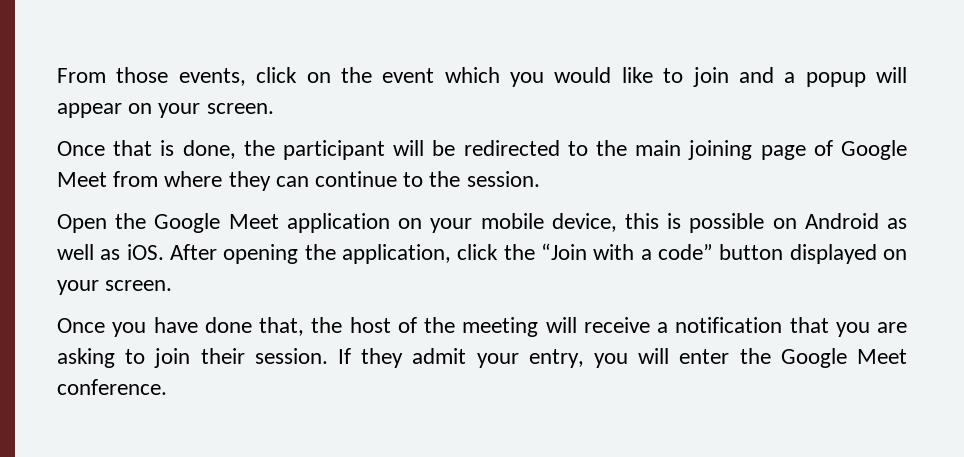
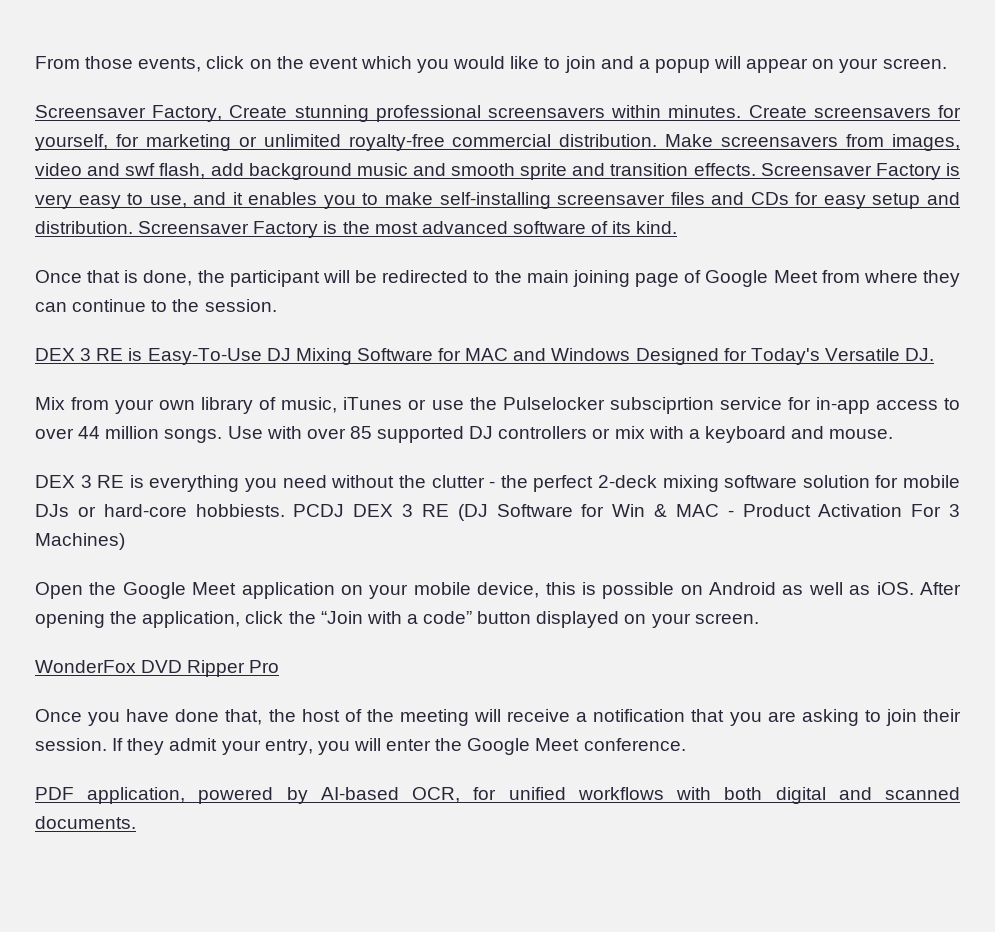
(274, 108) none -> [35,105,962,122] [35,134,960,151] [35,163,960,180] [35,192,960,209] [35,221,678,238] // Screensaver Factory, Create stunning professional screensavers within minutes. Create screensavers for yourself, for marketing or unlimited royalty-free commercial distribution. Make screensavers from images, video and swf flash, add background music and smooth sprite and transition effects. Screensaver Factory is very easy to use, and it enables you to make self-installing screensaver files and CDs for easy setup and distribution. Screensaver Factory is the most advanced software of its kind.
(540, 179) none -> [35,348,935,365] [35,397,960,414] [35,426,894,443] [35,475,960,492] [35,504,961,521] [35,533,125,550] // DEX 3 RE is Easy-To-Use DJ Mixing Software for MAC and Windows Designed for Today's Versatile DJ. // Mix from your own library of music, iTunes or use the Pulselocker subsciprtion service for in-app access to over 44 million songs. Use with over 85 supported DJ controllers or mix with a keyboard and mouse. // DEX 3 RE is everything you need without the clutter - the perfect 2-deck mixing software solution for mobile DJs or hard-core hobbiests. PCDJ DEX 3 RE (DJ Software for Win & MAC - Product Activation For 3 Machines)
(173, 285) none -> [35,660,280,677] // WonderFox DVD Ripper Pro
(167, 387) none -> [35,787,961,804] [35,816,136,829] // PDF application, powered by AI-based OCR, for unified workflows with both digital and scanned documents.

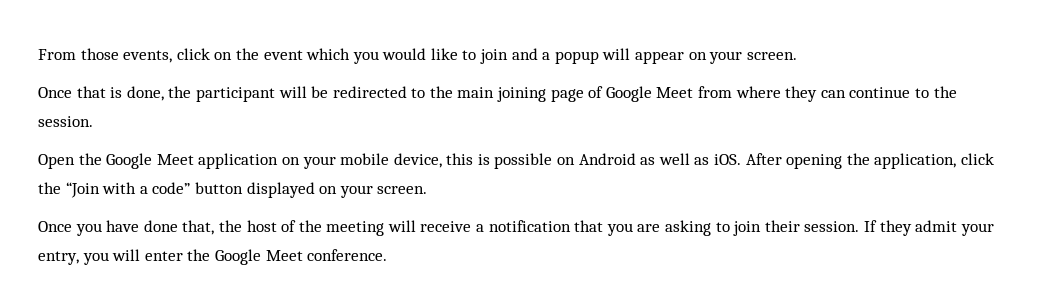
[35,105,962,122] [35,134,960,151] [35,163,960,180] [35,192,960,209] [35,221,678,238] // Screensaver Factory, Create stunning professional screensavers within minutes. Create screensavers for yourself, for marketing or unlimited royalty-free commercial distribution. Make screensavers from images, video and swf flash, add background music and smooth sprite and transition effects. Screensaver Factory is very easy to use, and it enables you to make self-installing screensaver files and CDs for easy setup and distribution. Screensaver Factory is the most advanced software of its kind. -> (797, 56) none
[35,348,935,365] [35,397,960,414] [35,426,894,443] [35,475,960,492] [35,504,961,521] [35,533,125,550] // DEX 3 RE is Easy-To-Use DJ Mixing Software for MAC and Windows Designed for Today's Versatile DJ. // Mix from your own library of music, iTunes or use the Pulselocker subsciprtion service for in-app access to over 44 million songs. Use with over 85 supported DJ controllers or mix with a keyboard and mouse. // DEX 3 RE is everything you need without the clutter - the perfect 2-deck mixing software solution for mobile DJs or hard-core hobbiests. PCDJ DEX 3 RE (DJ Software for Win & MAC - Product Activation For 3 Machines) -> (93, 121) none
[35,660,280,677] // WonderFox DVD Ripper Pro -> (428, 190) none
[35,787,961,804] [35,816,136,829] // PDF application, powered by AI-based OCR, for unified workflows with both digital and scanned documents. -> (388, 255) none

